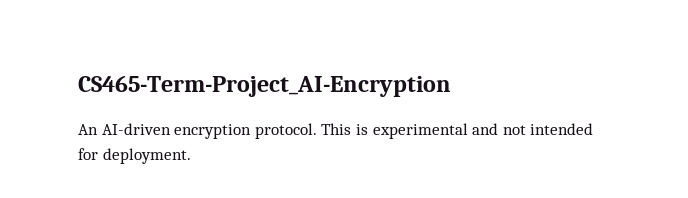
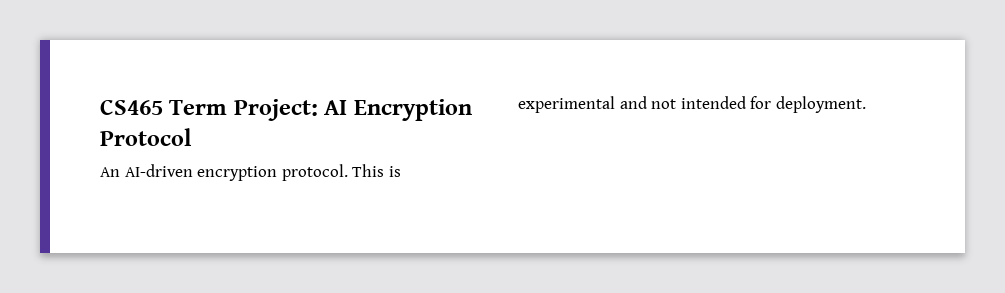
[78,75,451,97] CS465-Term-Project_AI-Encryption -> [100,99,472,121] [100,128,192,146] CS465 Term Project: AI Encryption Protocol

